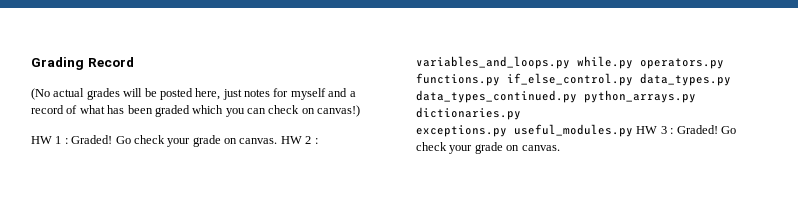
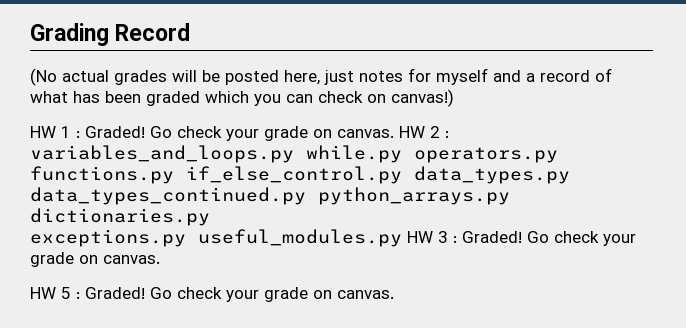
(560, 148) none -> [30,287,394,302] // HW 5 : Graded! Go check your grade on canvas.

